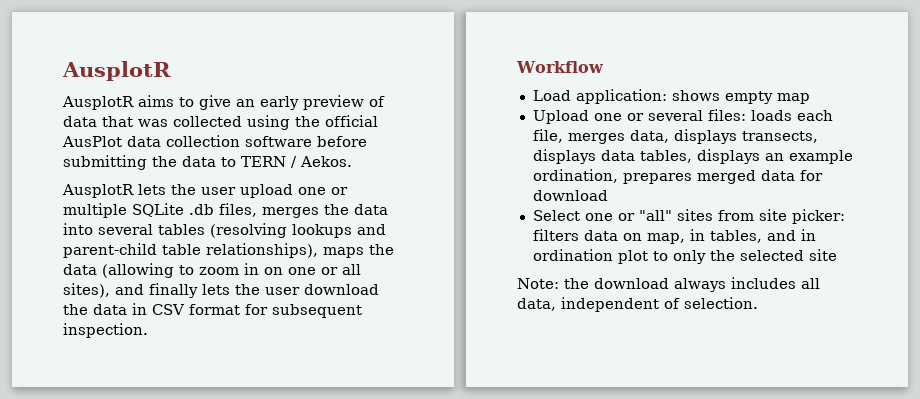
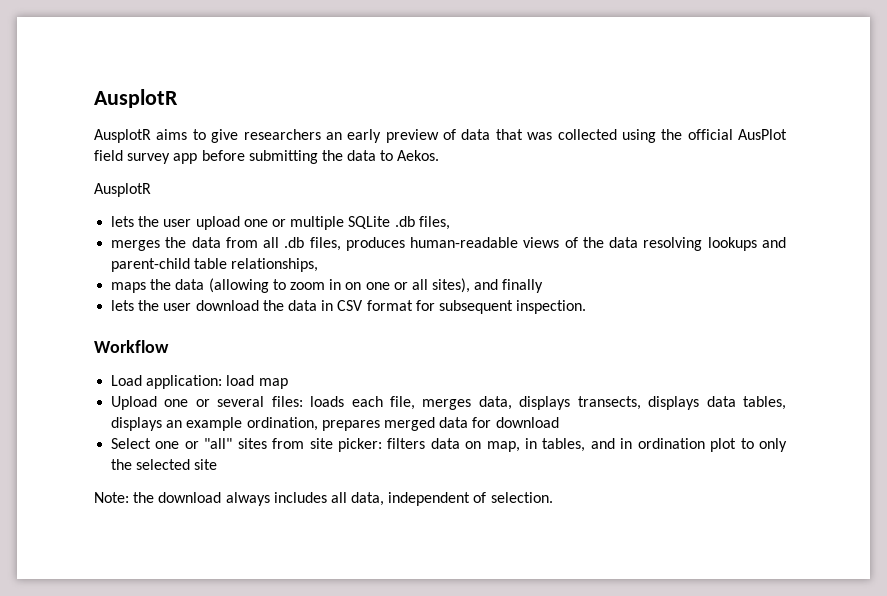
(231, 102) none -> [243,129,321,140] researchers
[127,135,312,147] data collection software -> [94,150,198,164] field survey app
[241,156,297,168] TERN / -> (394, 155) none
(134, 191) none -> (151, 190) //
(257, 210) none -> (450, 223) //
[63,223,287,238] into several tables (resolving -> [225,237,703,251] from all .db files, produces human-readable views of the data resolving
[206,243,318,258] relationships), -> [231,258,319,272] relationships, //
(198, 290) none -> (544, 286) //
[671,90,773,104] shows empty -> [226,375,255,386] load

